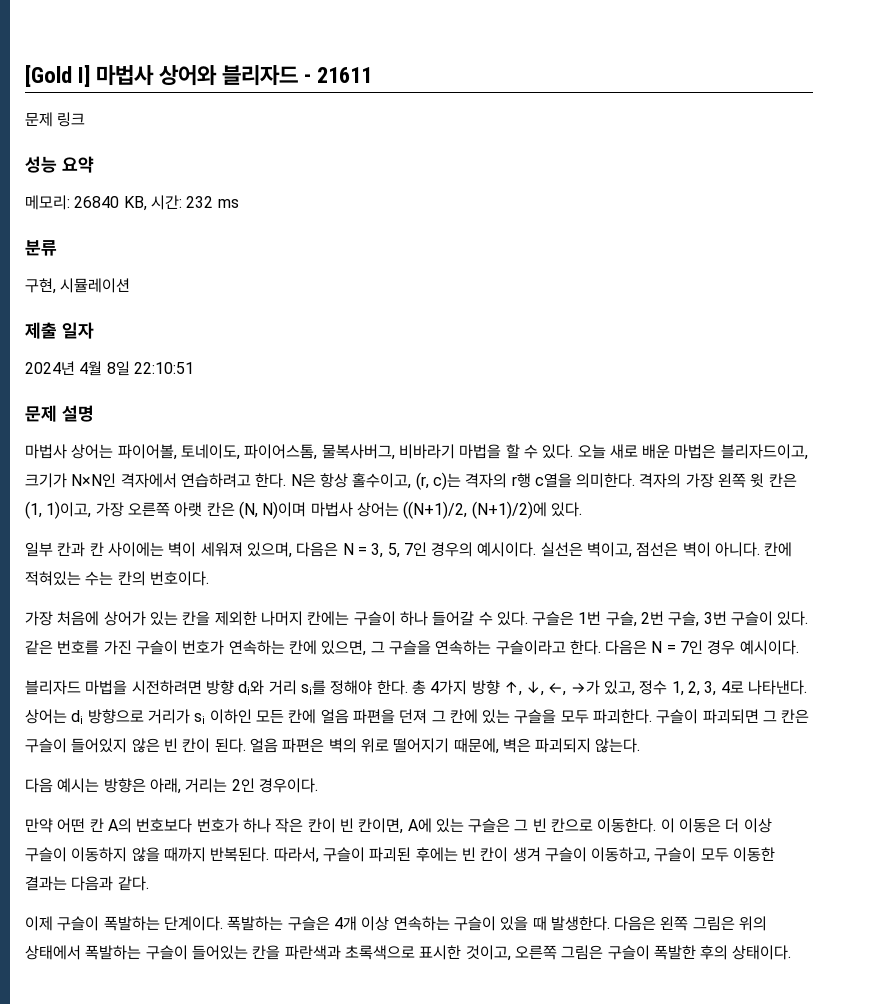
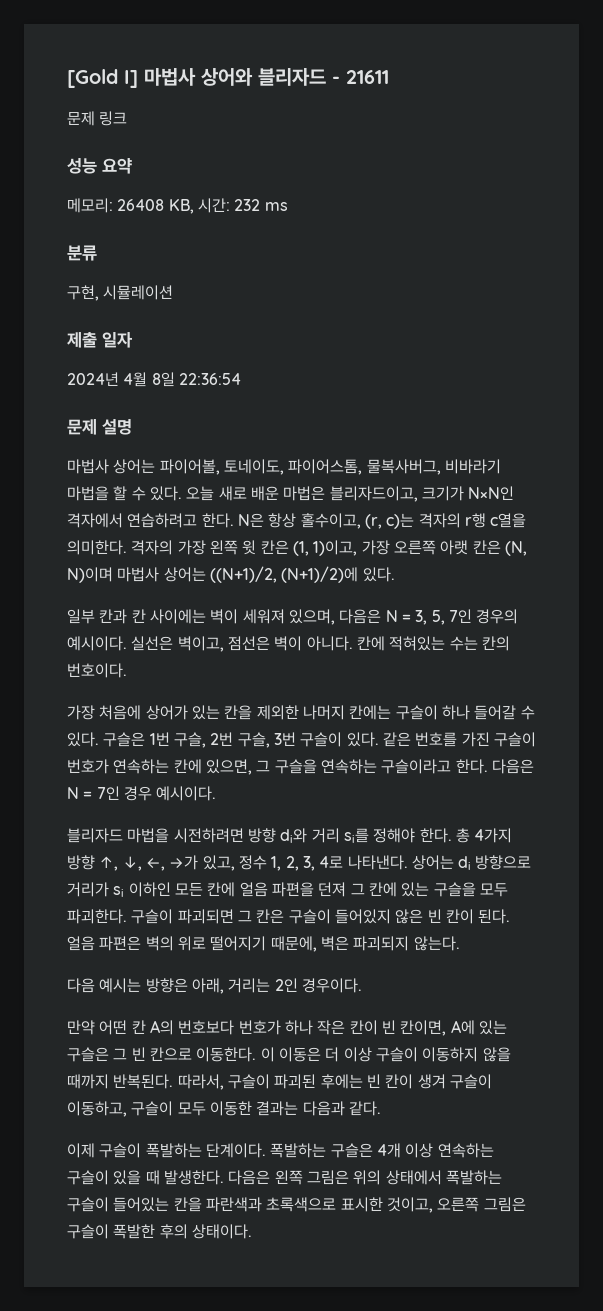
[74,196,120,208] 26840 -> [117,199,165,211] 26408
[133,362,194,374] 22:10:51 -> [178,373,241,385] 22:36:54

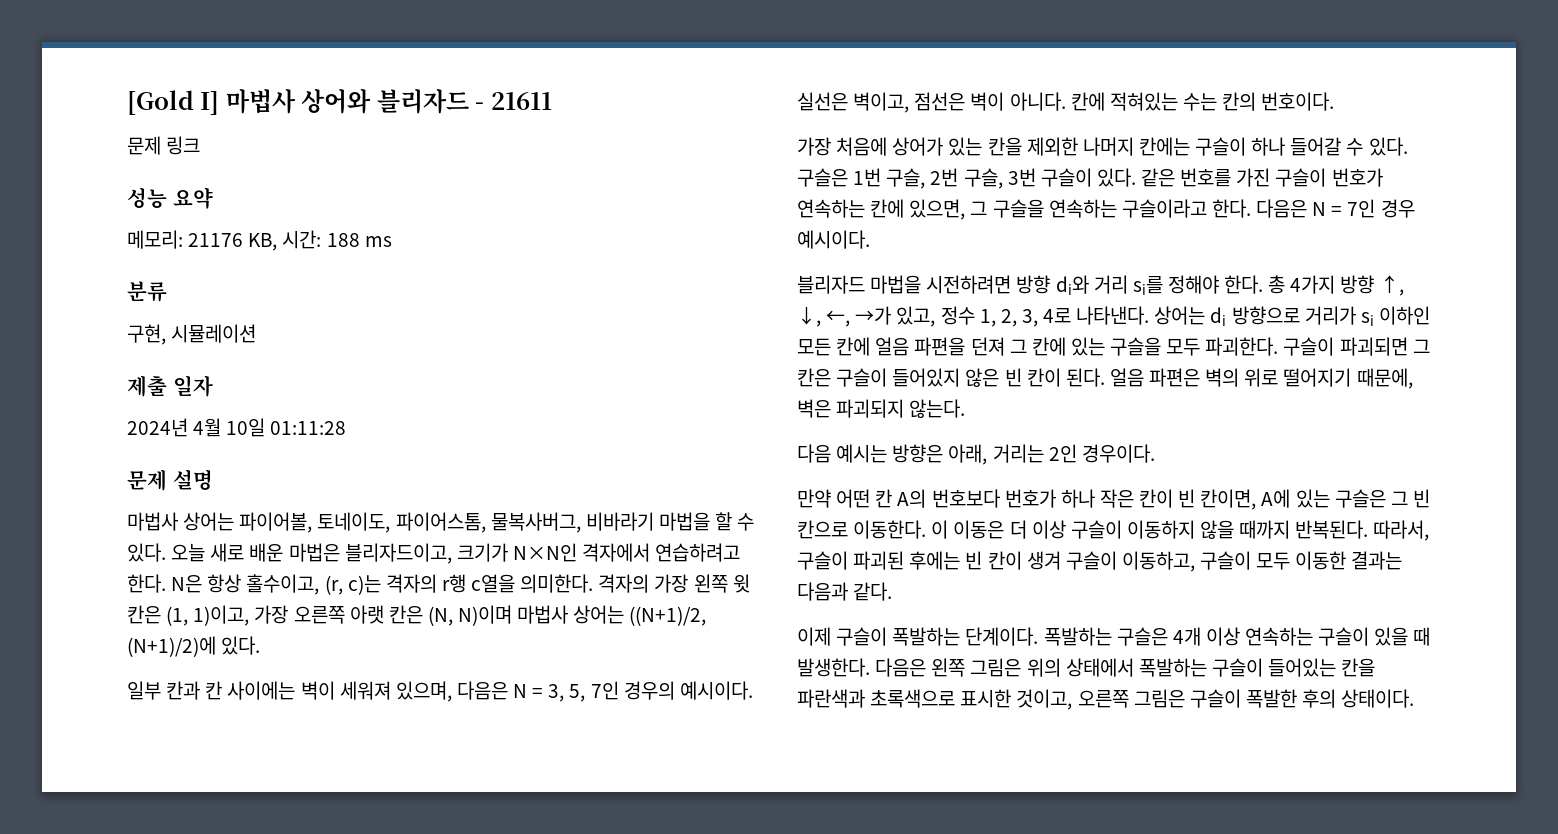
[117,199,165,211] 26408 -> [188,233,244,247] 21176
[234,199,261,211] 232 -> [326,233,360,247] 188
[151,372,241,387] 8일 22:36:54 -> [226,418,347,437] 10일 01:11:28

